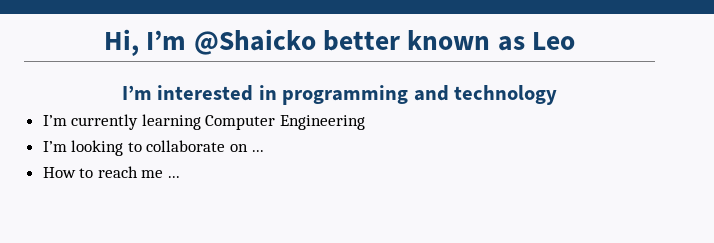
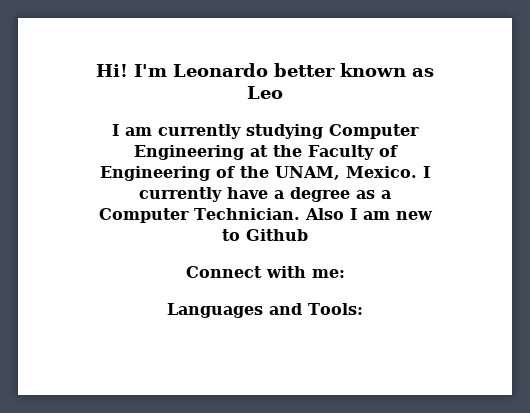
[103,29,316,56] Hi, I’m @Shaicko -> [96,63,268,77] Hi! I'm Leonardo
[121,85,558,105] [42,114,366,130] [42,140,264,156] [42,166,181,178] I’m interested in programming and technology // I’m currently learning Computer Engineering // I’m looking to collaborate on ... // How to reach me ... -> [112,124,419,139] [133,145,398,160] [100,166,430,181] [139,187,391,202] [98,208,433,223] [222,229,308,241] [185,266,345,278] [167,303,364,318] I am currently studying Computer Engineering at the Faculty of Engineering of the UNAM, Mexico. I currently have a degree as a Computer Technician. Also I am new to Github // Connect with me: // Languages and Tools:

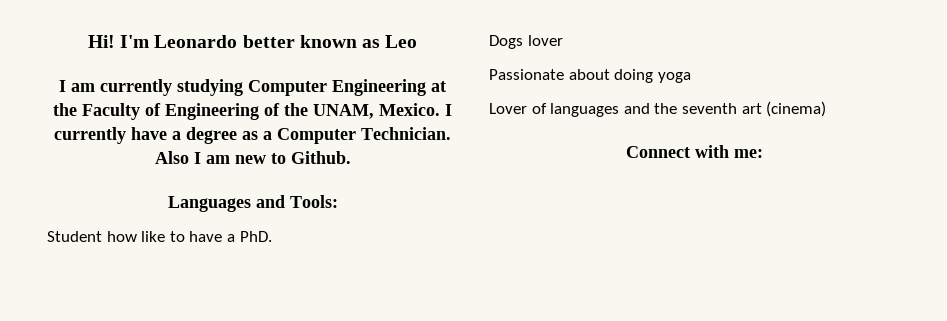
[246,229,308,241] Github -> [290,151,351,164] [167,195,338,212] [47,231,272,242] [489,35,563,49] [489,69,691,83] [489,101,827,117] Github. // Languages and Tools: // Student how like to have a PhD. // Dogs lover // Passionate about doing yoga // Lover of languages and the seventh art (cinema)
[167,303,364,318] // Languages and Tools: -> (763, 153) none

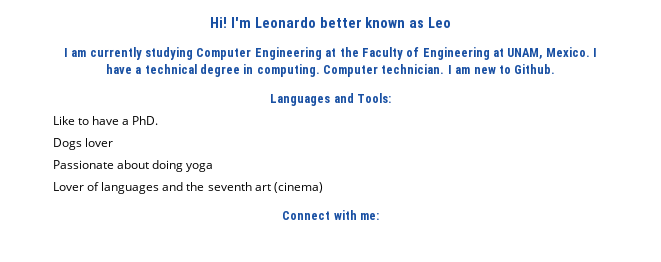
[264,103,308,116] of the -> [493,48,504,57] at
[54,127,451,144] [154,151,189,164] currently have a degree as a Computer Technician. Also -> [105,64,445,77] have a technical degree in computing. Computer technician.
[47,231,166,242] Student how like -> [53,116,75,125] Like

